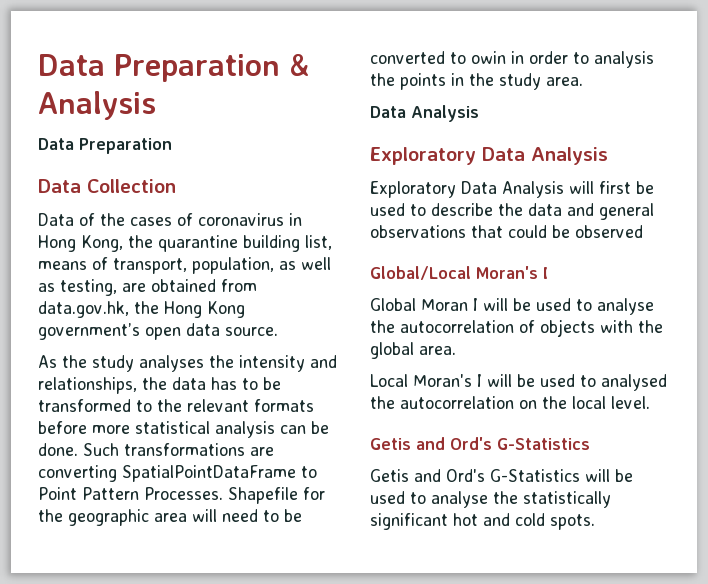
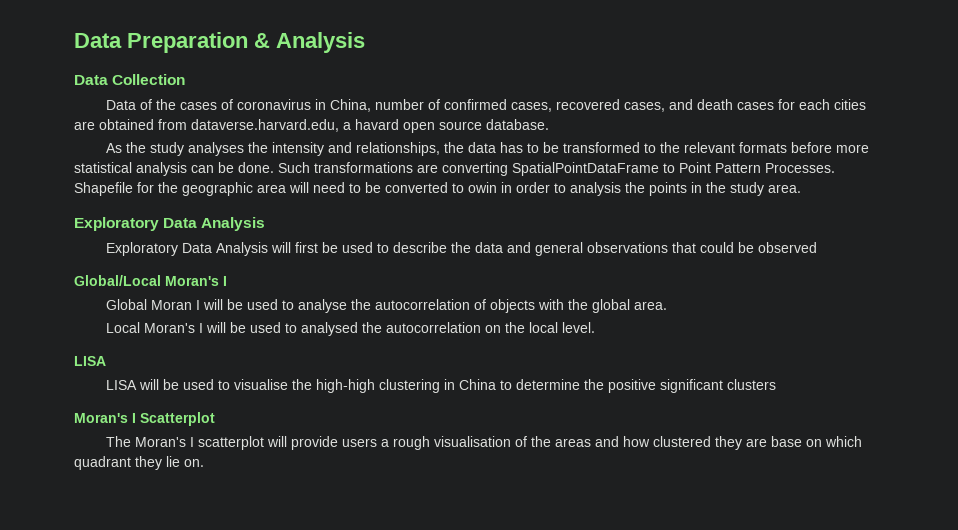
[38,138,172,154] // Data Preparation -> (365, 42) none
[38,235,332,252] [38,257,331,274] [38,279,257,296] [38,301,245,318] [38,323,278,340] Hong Kong, the quarantine building list, means of transport, population, as well as testing, are obtained from data.gov.hk, the Hong Kong government’s open data source. -> [330,99,867,112] [74,119,549,133] China, number of confirmed cases, recovered cases, and death cases for each cities are obtained from dataverse.harvard.edu, a havard open source database.
[370,105,479,122] // Data Analysis -> (801, 188) none
[370,437,590,450] [370,469,633,482] [370,491,611,508] [370,513,595,530] Getis and Ord's G-Statistics // Getis and Ord's G-Statistics will be used to analyse the statistically significant hot and cold spots. -> [74,356,106,366] [106,379,777,393] [74,412,215,426] [106,436,863,450] [74,456,204,470] LISA // LISA will be used to visualise the high-high clustering in China to determine the positive significant clusters // Moran's I Scatterplot // The Moran's I scatterplot will provide users a rough visualisation of the areas and how clustered they are base on which quadrant they lie on.

